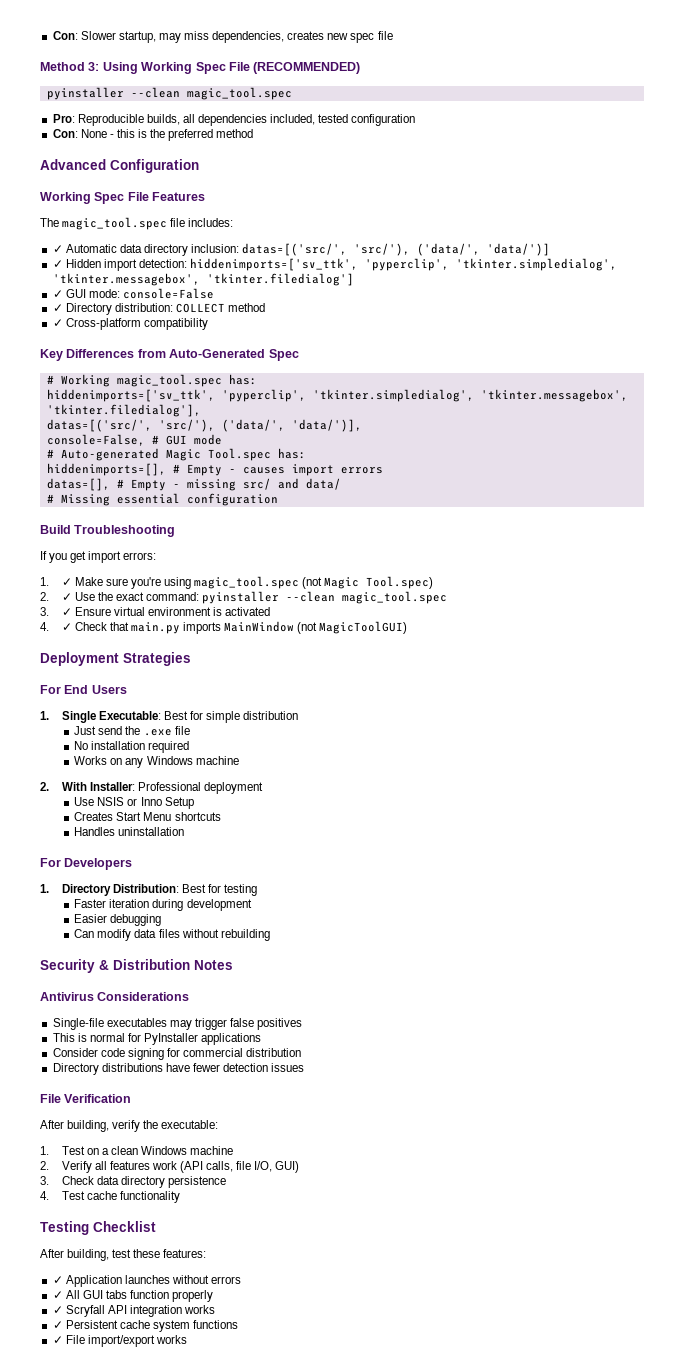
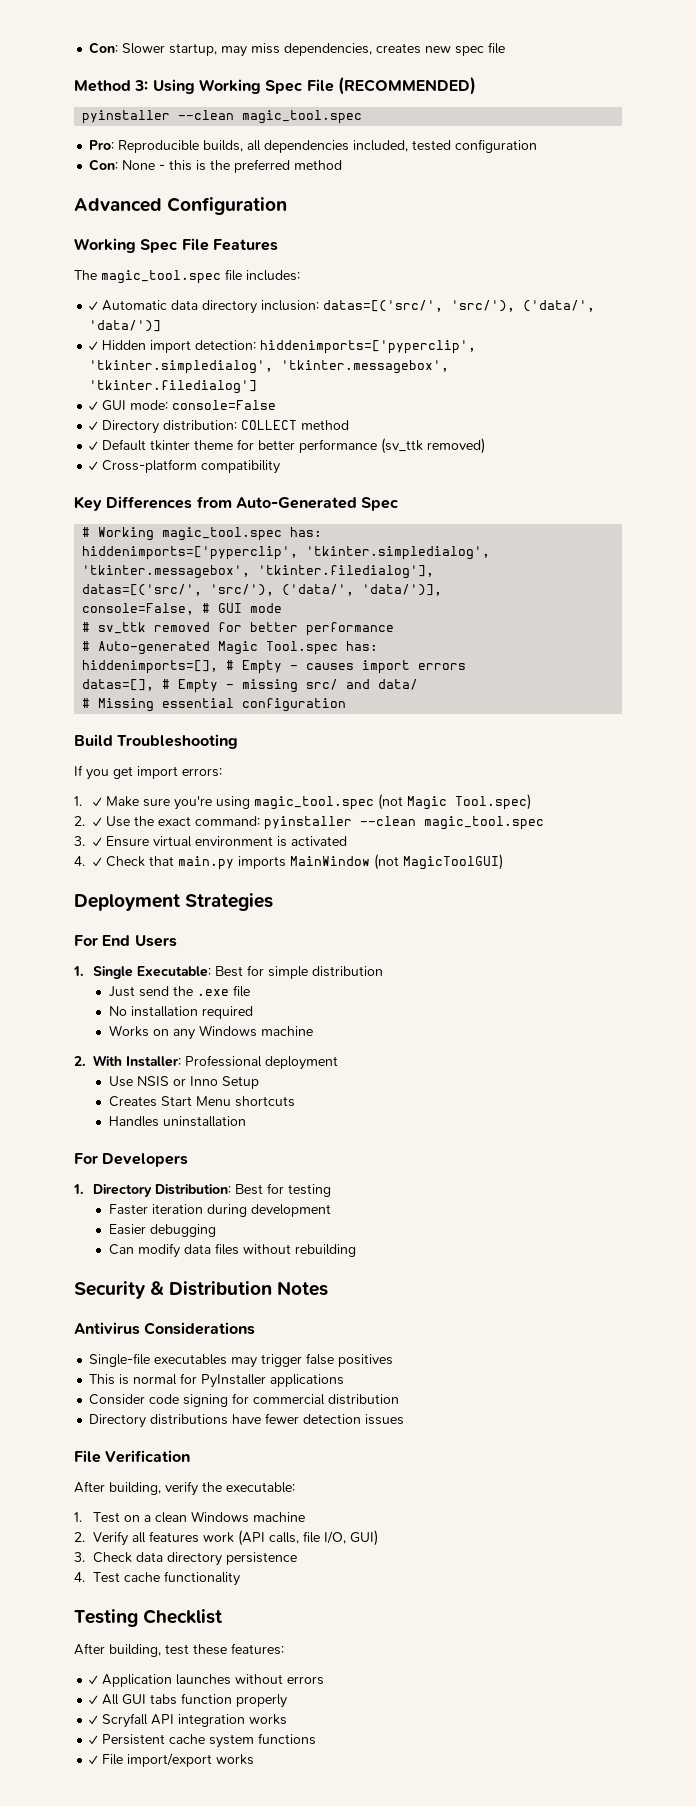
[190,258,450,271] hiddenimports=['sv_ttk', 'pyperclip', -> [260,340,477,354] hiddenimports=['pyperclip',
(266, 307) none -> [89,438,486,454] // ✓ Default tkinter theme for better performance (sv_ttk removed)
[46,389,306,402] hiddenimports=['sv_ttk', 'pyperclip', -> [82,546,299,560] hiddenimports=['pyperclip',
(222, 439) none -> [82,622,395,636] // # sv_ttk removed for better performance

